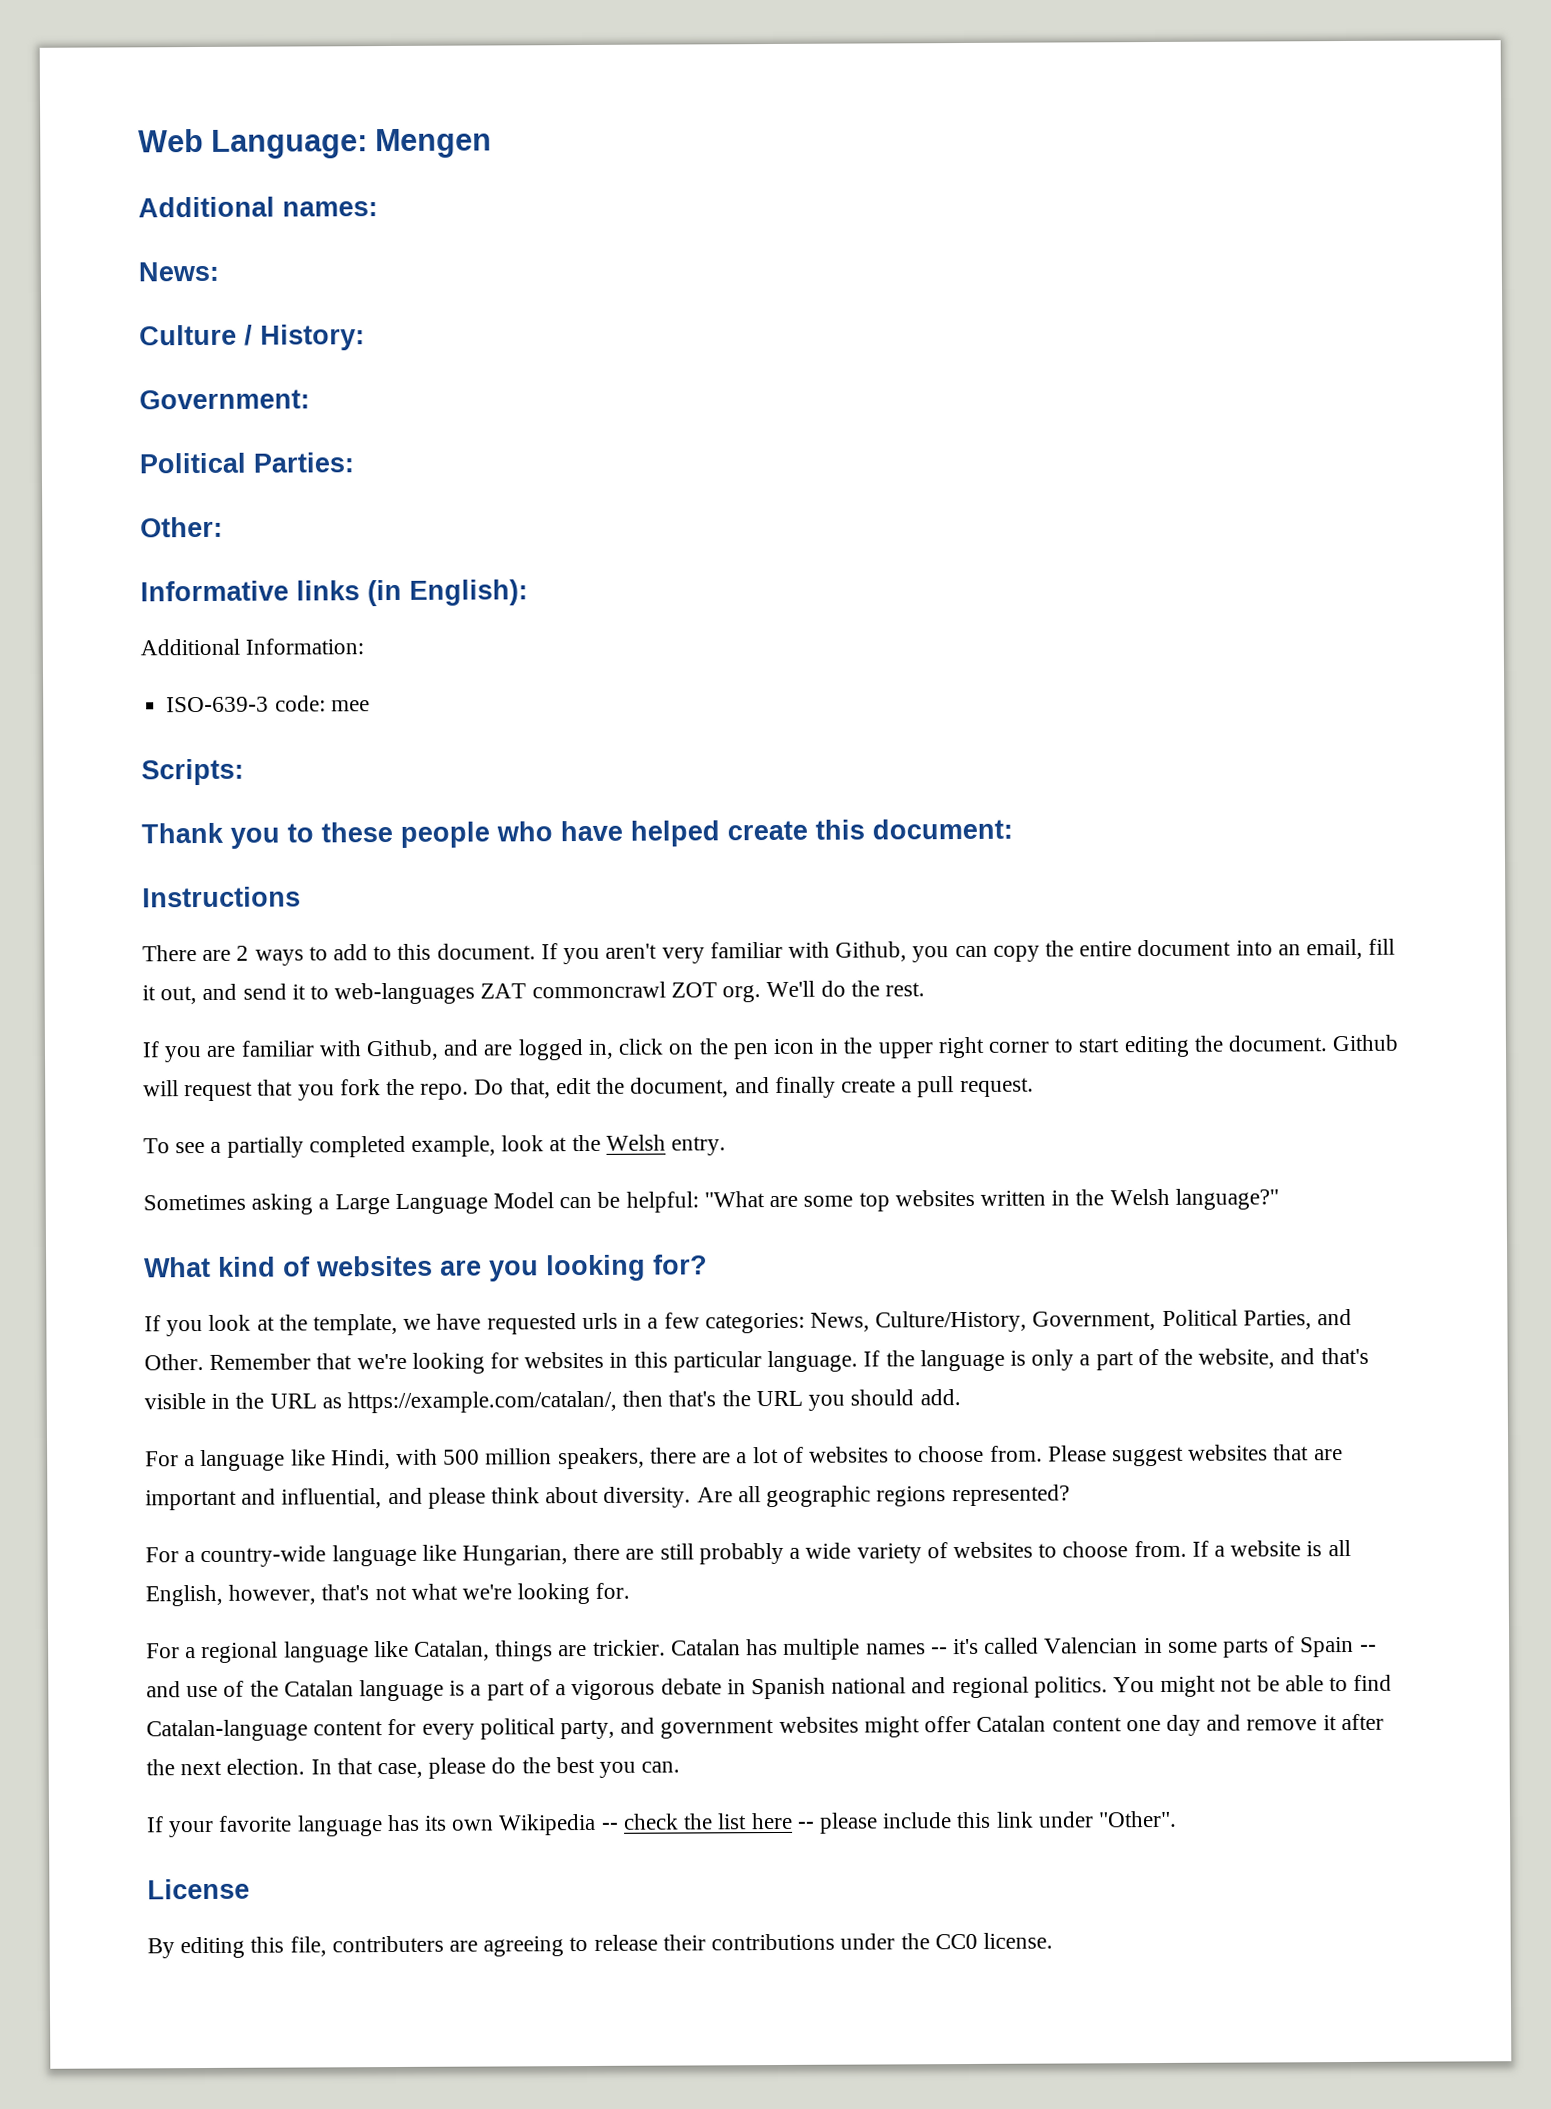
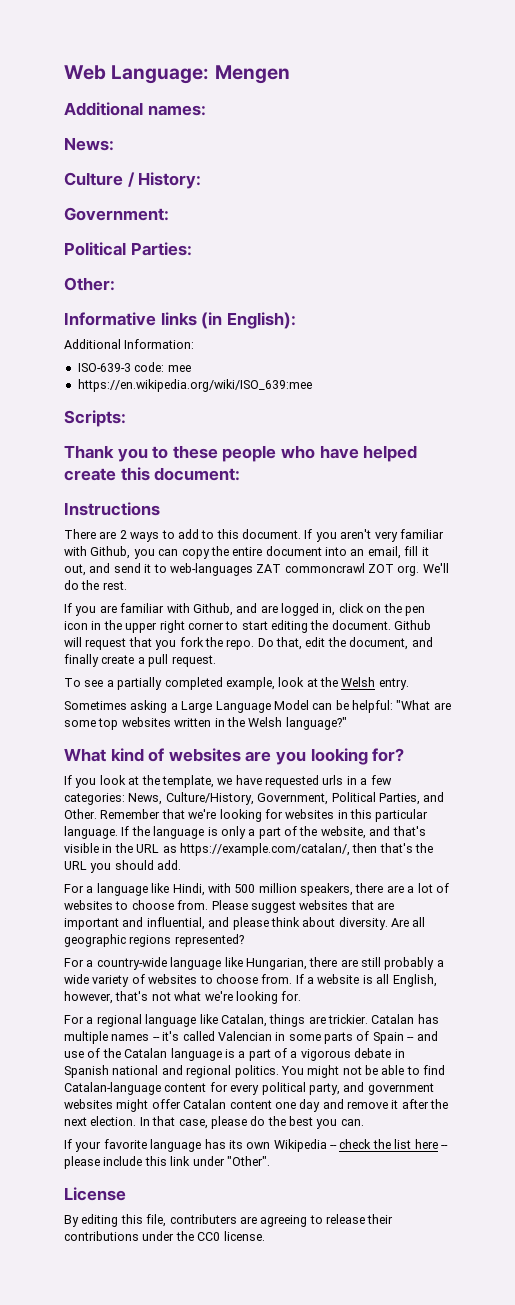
(370, 706) none -> [77,379,312,392] // https://en.wikipedia.org/wiki/ISO_639:mee

